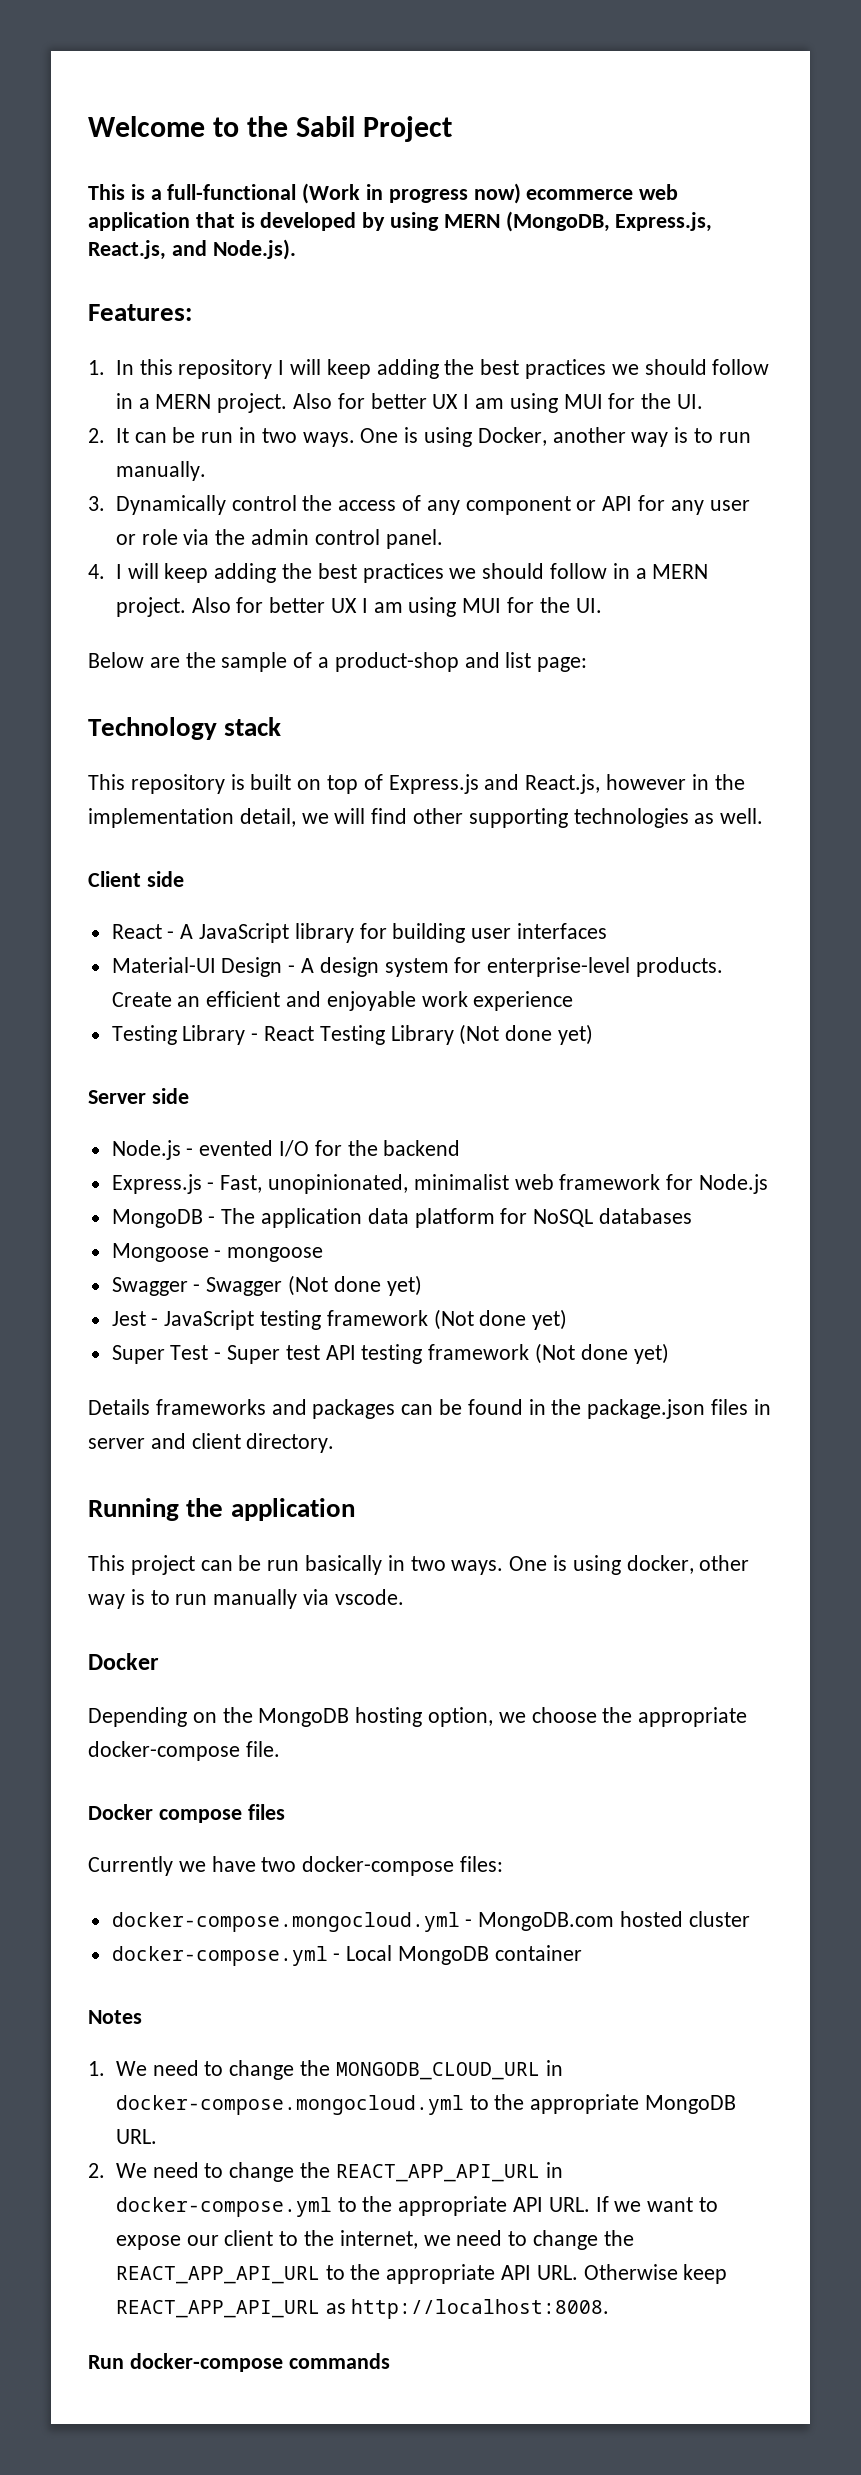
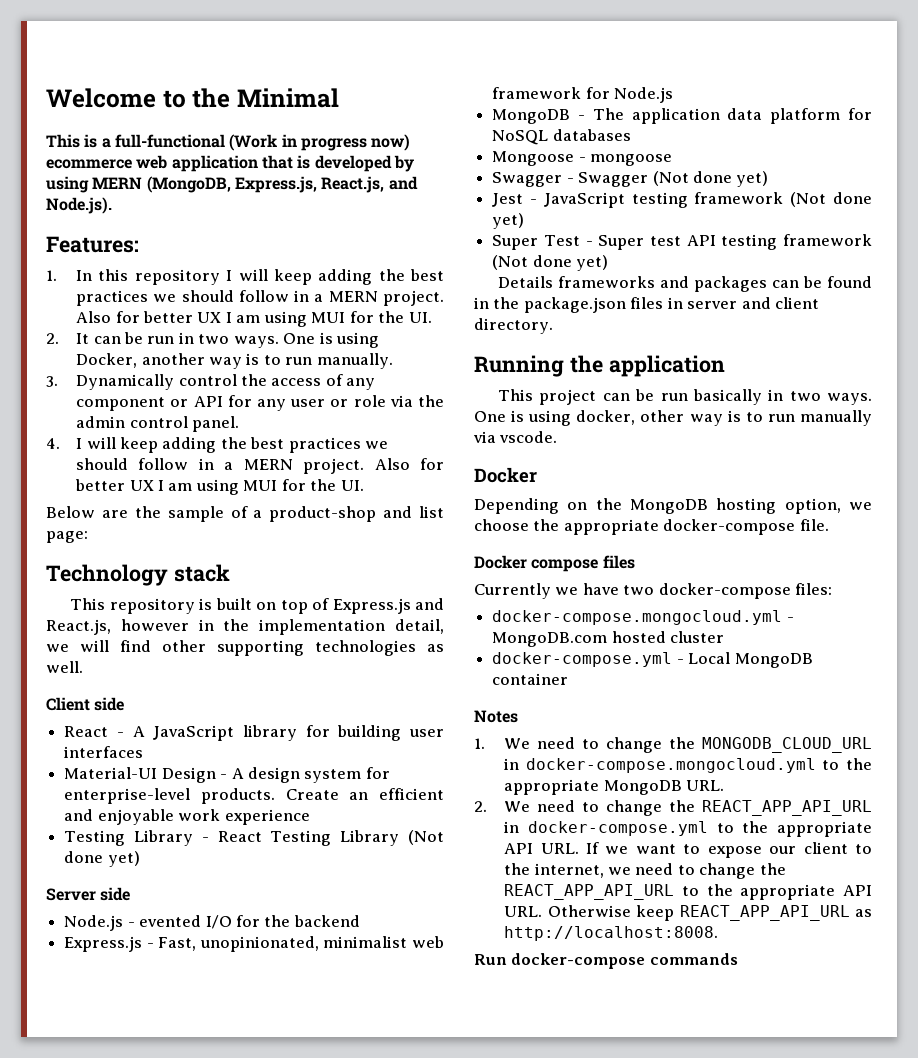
[296,116,453,142] Sabil Project -> [236,88,339,108] Minimal

